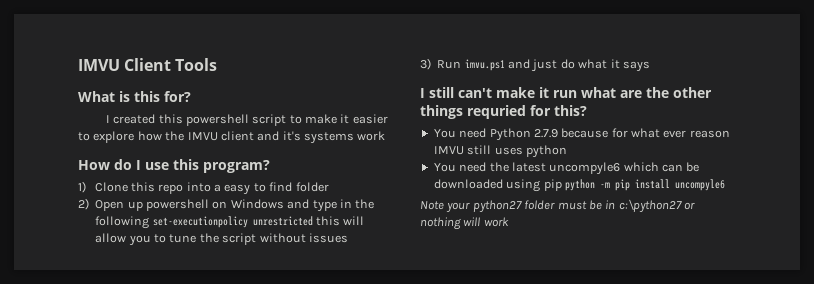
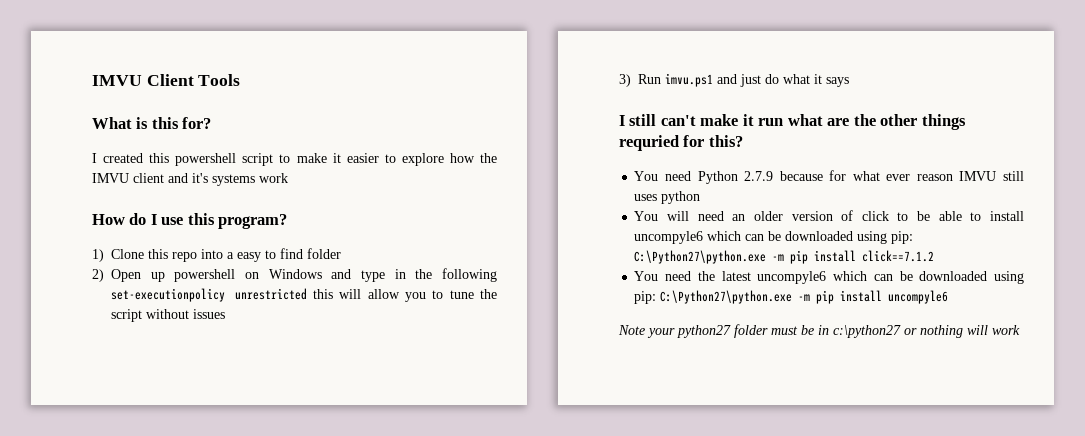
(567, 151) none -> [634,210,1024,221] [634,231,914,244] [634,250,935,264] // You will need an older version of click to be able to install uncompyle6 which can be downloaded using pip: C:\Python27\python.exe -m pip install click==7.1.2
[543,179,595,191] pip python -> [634,290,793,304] pip: C:\Python27\python.exe

